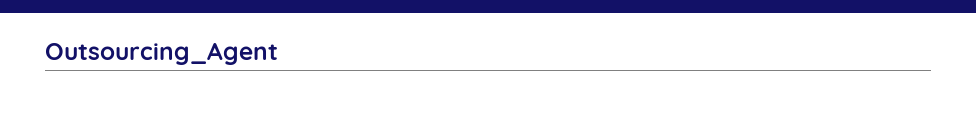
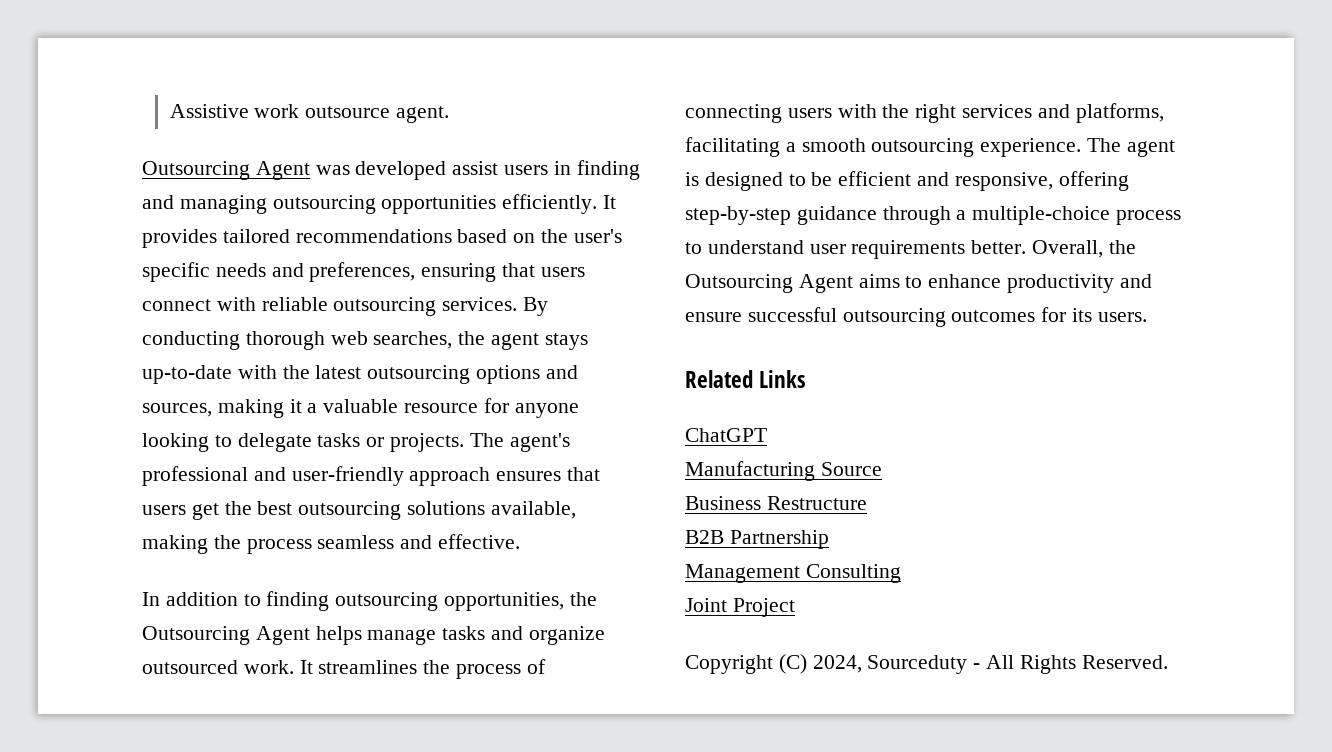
[45,42,278,65] Outsourcing_Agent -> [169,104,450,123] [142,160,640,180] [142,194,617,214] [142,229,622,248] [142,262,585,282] [142,297,549,316] [142,331,588,350] [142,365,578,384] [142,398,579,418] [142,433,570,452] [142,466,601,486] [142,501,576,520] [142,534,521,554] [142,591,597,611] [142,626,605,645] [142,659,546,679] [685,103,1164,123] [685,137,1175,157] [685,171,1129,191] [685,206,1182,225] [685,240,1136,259] [685,274,1152,293] [685,307,1147,327] [685,370,807,388] [685,428,767,442] [685,461,882,481] [685,496,867,510] [685,530,829,549] [685,564,901,583] [685,598,795,617] [685,654,1168,674] Assistive work outsource agent. // Outsourcing Agent was developed assist users in finding and managing outsourcing opportunities efficiently. It provides tailored recommendations based on the user's specific needs and preferences, ensuring that users connect with reliable outsourcing services. By conducting thorough web searches, the agent stays up-to-date with the latest outsourcing options and sources, making it a valuable resource for anyone looking to delegate tasks or projects. The agent's professional and user-friendly approach ensures that users get the best outsourcing solutions available, making the process seamless and effective. // In addition to finding outsourcing opportunities, the Outsourcing Agent helps manage tasks and organize outsourced work. It streamlines the process of connecting users with the right services and platforms, facilitating a smooth outsourcing experience. The agent is designed to be efficient and responsive, offering step-by-step guidance through a multiple-choice process to understand user requirements better. Overall, the Outsourcing Agent aims to enhance productivity and ensure successful outsourcing outcomes for its users. // Related Links // ChatGPT // Manufacturing Source // Business Restructure // B2B Partnership // Management Consulting // Joint Project // Copyright (C) 2024, Sourceduty - All Rights Reserved.

